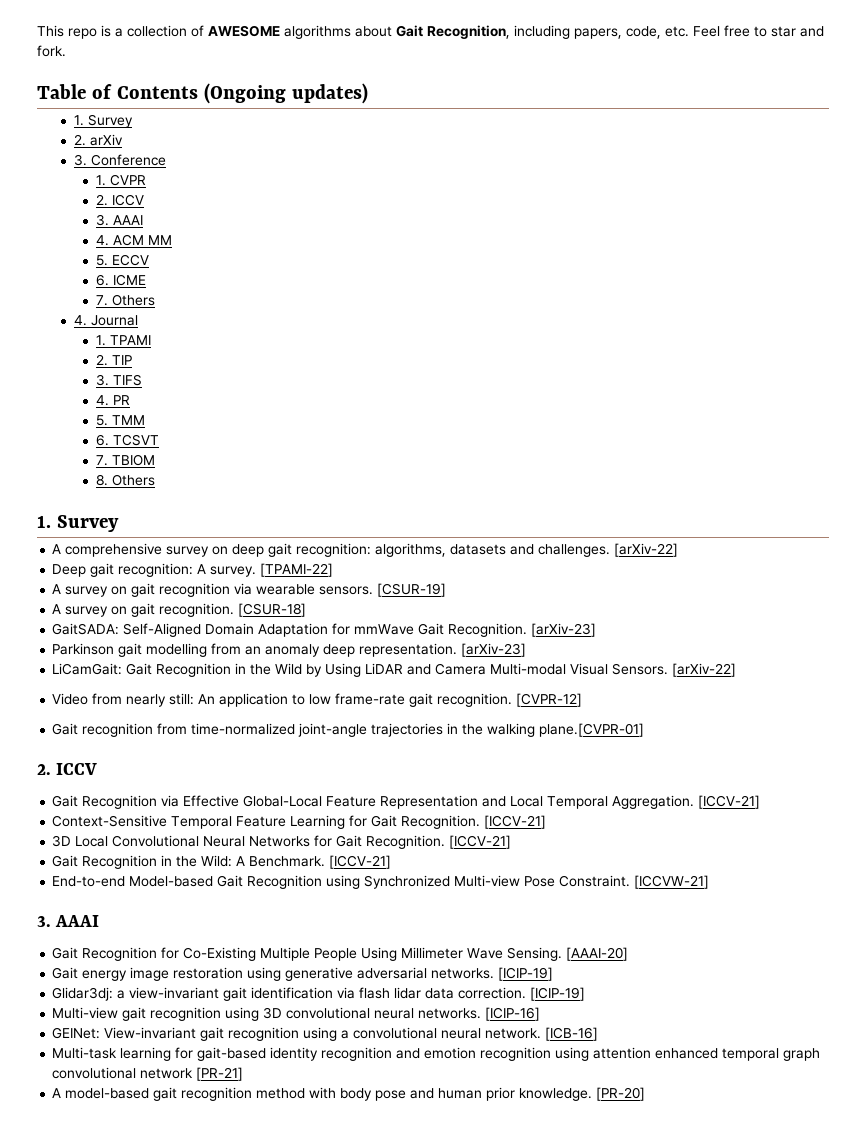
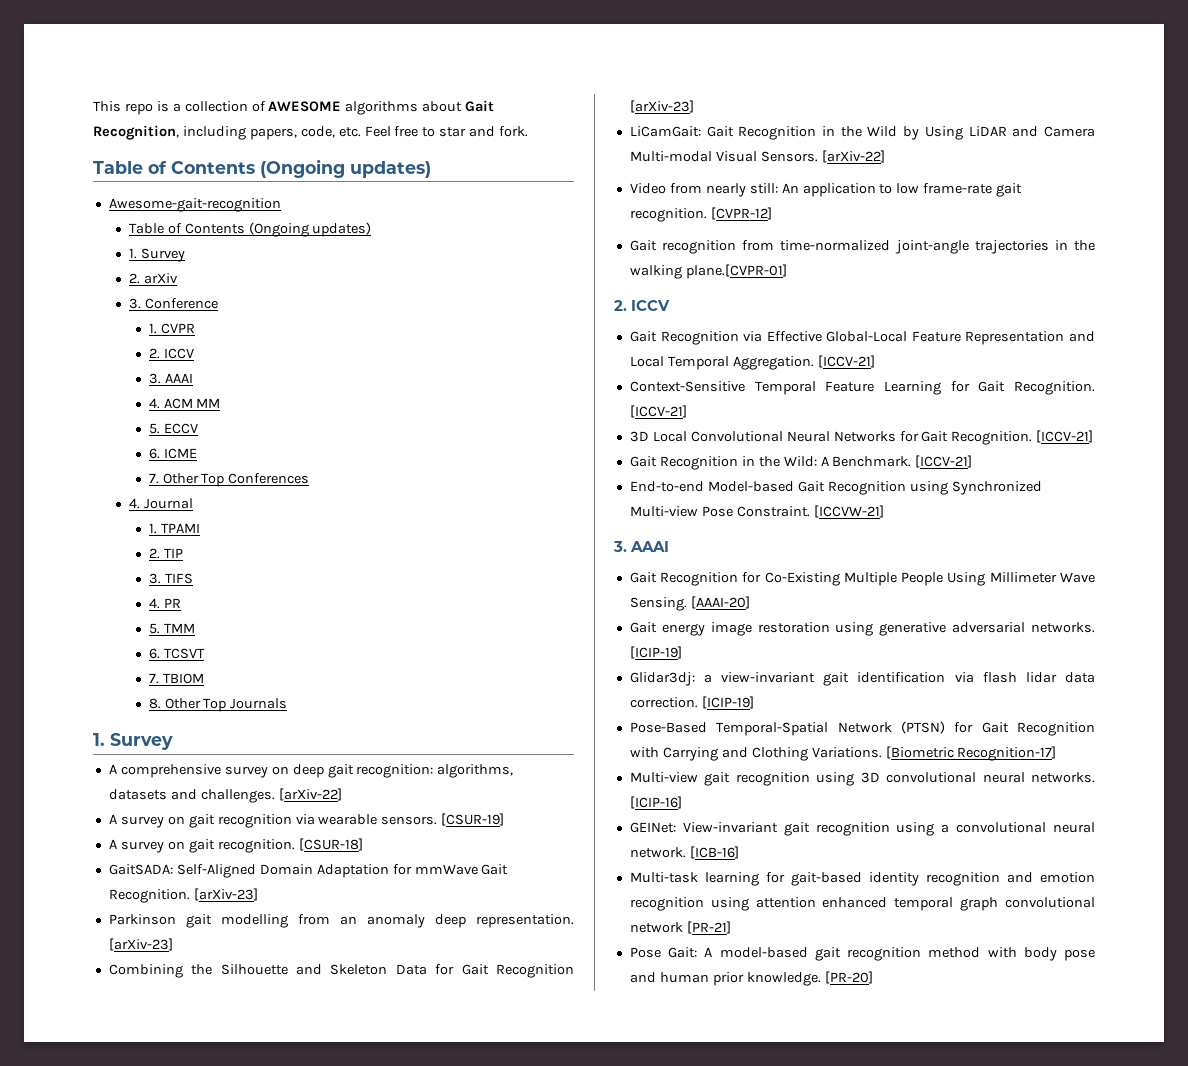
(368, 93) none -> [108,198,281,212] [128,222,372,237] // Awesome-gait-recognition // Table of Contents (Ongoing updates)
[111,294,155,306] Others -> [162,473,310,487] Other Top Conferences
[111,474,155,486] Others -> [164,698,288,712] Other Top Journals
[52,563,334,577] // Deep gait recognition: A survey. [TPAMI-22] -> (342, 794) none
(527, 650) none -> [108,964,575,978] [629,100,694,113] // Combining the Silhouette and Skeleton Data for Gait Recognition [arXiv-23]
(586, 994) none -> [629,721,1095,736] [629,746,1057,761] // Pose-Based Temporal-Spatial Network (PTSN) for Gait Recognition with Carrying and Clothing Variations. [Biometric Recognition-17]
(244, 1074) none -> [629,947,698,958] Pose Gait:

